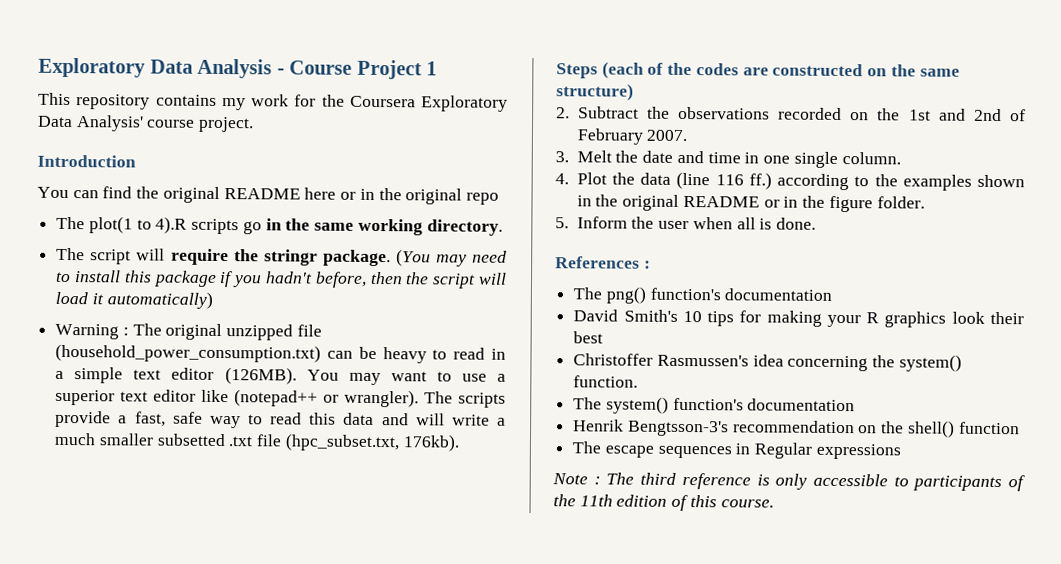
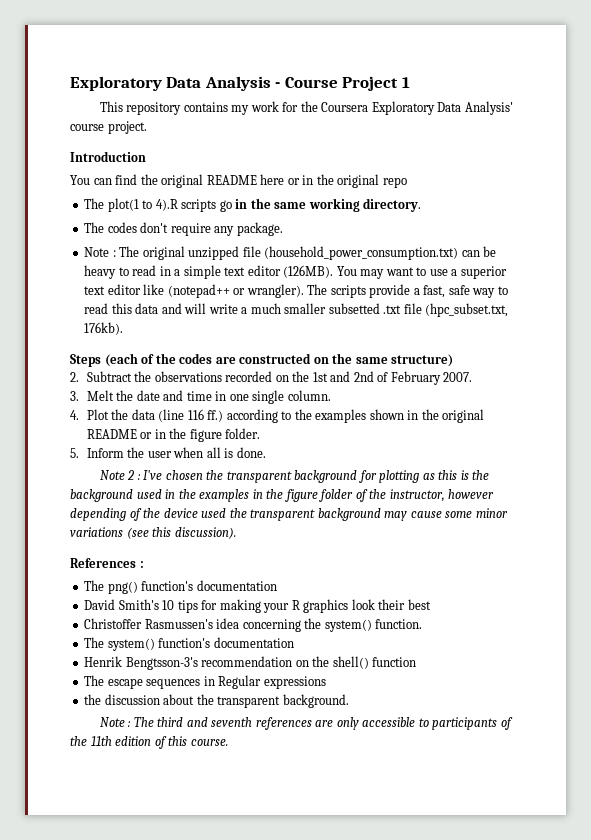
[90,248,507,267] [55,270,508,289] [55,291,213,309] [55,323,120,340] script will require the stringr package. (You may need to install this package if you hadn't before, then the script will load it automatically) // Warning -> [107,222,283,236] [84,247,110,257] codes don't require any package. // Note
(817, 223) none -> [99,470,490,483] [70,489,495,502] [70,508,508,521] [70,527,236,539] // Note 2 : I've chosen the transparent background for plotting as this is the background used in the examples in the figure folder of the instructor, however depending of the device used the transparent background may cause some minor variations (see this discussion).
(901, 451) none -> [84,694,349,708] // the discussion about the transparent background.
[681,472,770,490] reference is -> [186,717,334,730] and seventh references are

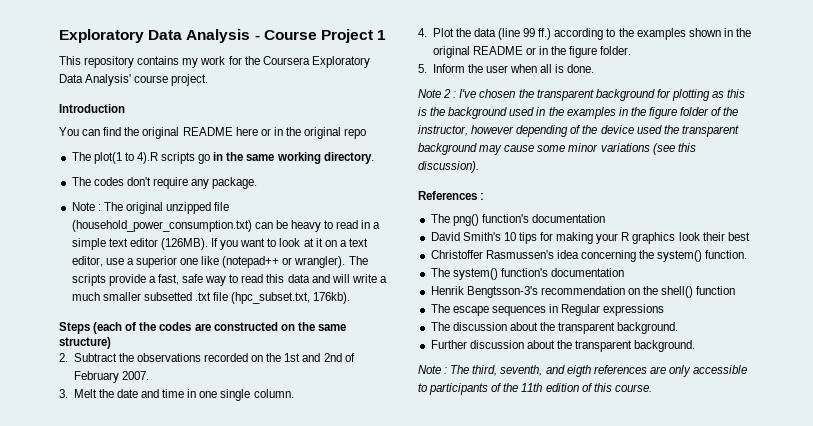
[336,266,427,279] You may want to -> [211,238,369,250] [71,256,103,267] If you want to look at it on a text editor,
[84,284,141,295] text editor -> [180,258,199,265] one
[187,409,204,420] 116 -> [523,28,536,37] 99
[84,694,102,705] the -> [430,322,679,334] [430,340,467,349] The discussion about the transparent background. // Further
[157,717,253,727] third and seventh -> [472,365,591,377] third, seventh, and eigth

